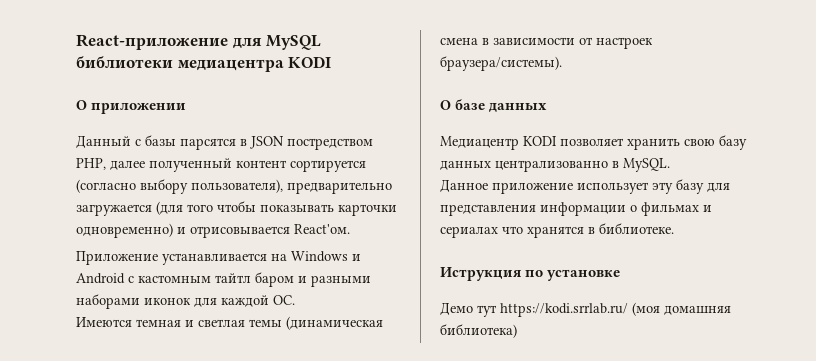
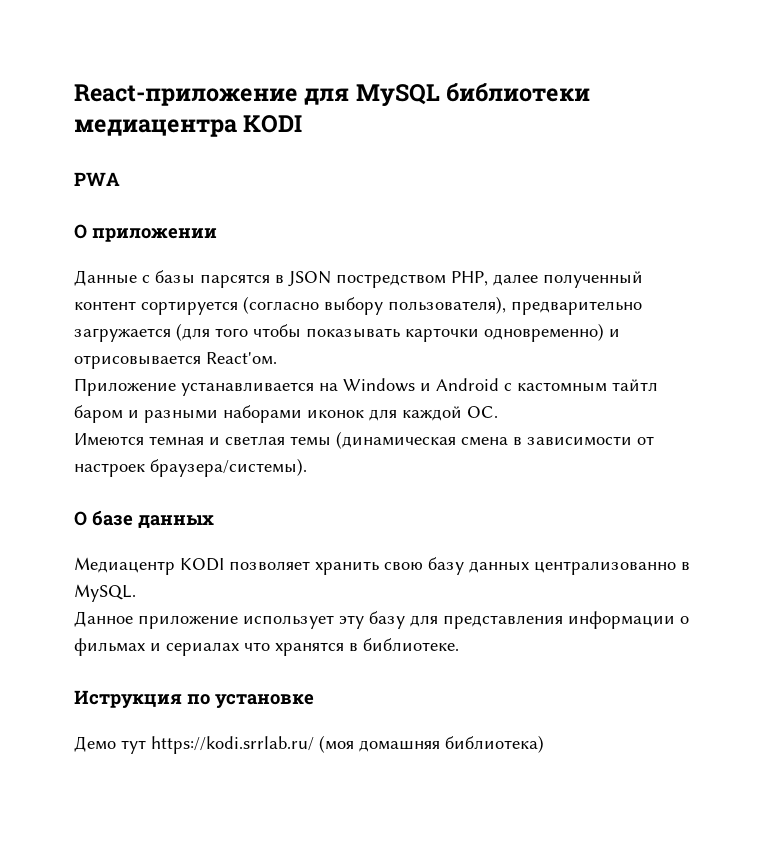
(332, 62) none -> [74,172,120,186] // PWA
[76,135,131,149] Данный -> [74,270,137,286] Данные

